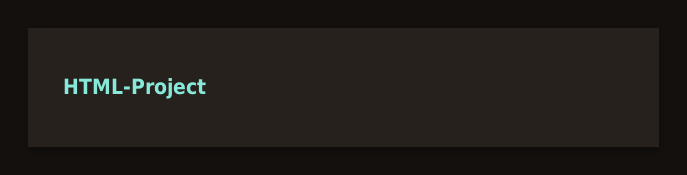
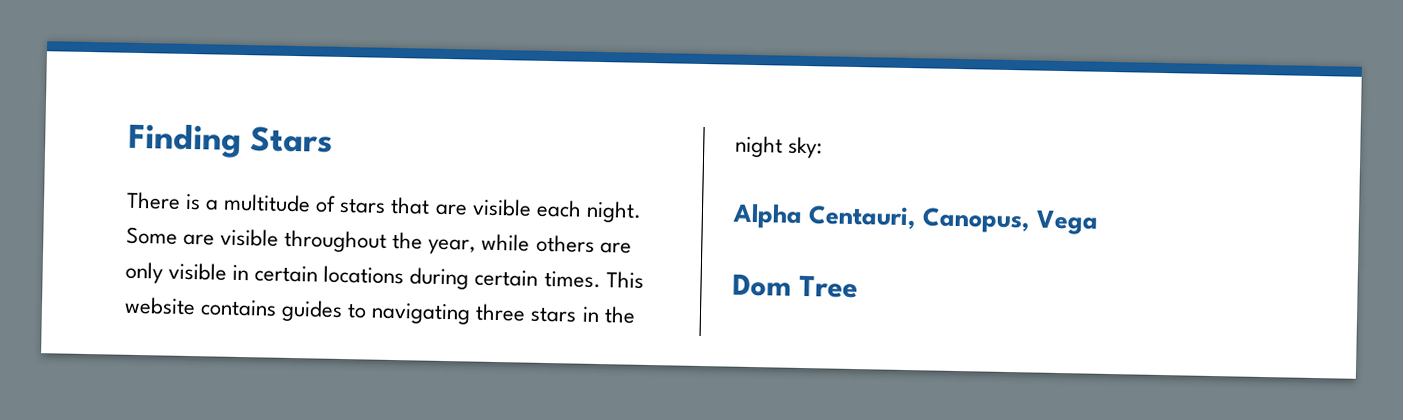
[63,78,206,99] HTML-Project -> [127,122,334,158] [126,191,642,223] [126,226,632,255] [125,261,644,290] [124,296,636,325] [735,135,824,159] [732,203,1100,235] [732,273,859,299] Finding Stars // There is a multitude of stars that are visible each night. Some are visible throughout the year, while others are only visible in certain locations during certain times. This website contains guides to navigating three stars in the night sky: // Alpha Centauri, Canopus, Vega // Dom Tree

